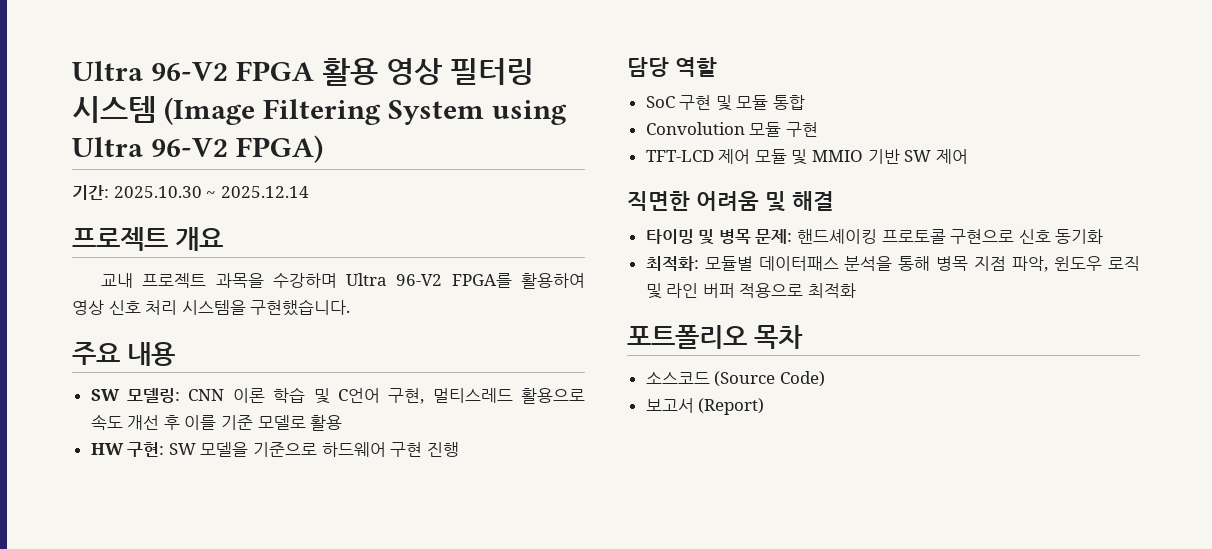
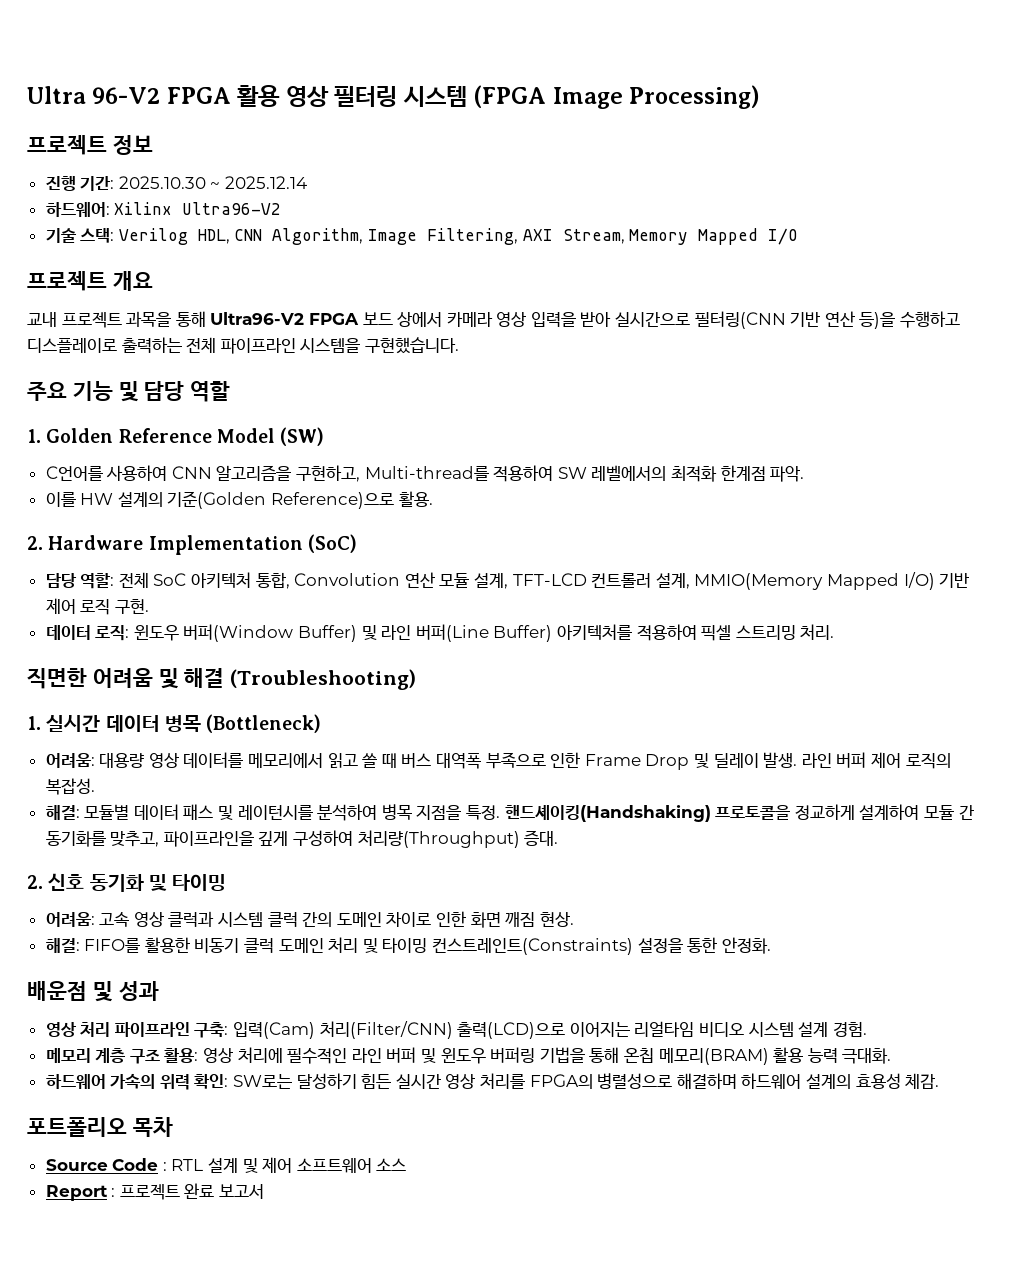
[163,97,567,125] [72,135,323,163] [72,185,309,200] (Image Filtering System using Ultra 96-V2 FPGA) // 기간: 2025.10.30 ~ 2025.12.14 -> [473,85,761,109] [27,135,153,155] [45,176,308,191] [45,202,282,217] [45,228,799,245] (FPGA Image Processing) // 프로젝트 정보 // 진행 기간: 2025.10.30 ~ 2025.12.14 // 하드웨어: Xilinx Ultra96-V2 // 기술 스택: Verilog HDL, CNN Algorithm, Image Filtering, AXI Stream, Memory Mapped I/O
[272,273,586,289] [72,299,351,316] [72,342,175,366] [90,387,585,404] [90,414,343,431] [90,442,459,457] [627,57,717,77] [645,95,806,111] [645,122,818,137] [645,149,968,165] [627,191,834,212] [645,229,1104,245] [645,256,1140,272] [645,283,857,299] [627,325,803,349] [645,371,825,387] [645,398,765,415] 수강하며 Ultra 96-V2 FPGA를 활용하여 영상 신호 처리 시스템을 구현했습니다. // 주요 내용 // SW 모델링: CNN 이론 학습 및 C언어 구현, 멀티스레드 활용으로 속도 개선 후 이를 기준 모델로 활용 // HW 구현: SW 모델을 기준으로 하드웨어 구현 진행 // 담당 역할 // SoC 구현 및 모듈 통합 // Convolution 모듈 구현 // TFT-LCD 제어 모듈 및 MMIO 기반 SW 제어 // 직면한 어려움 및 해결 // 타이밍 및 병목 문제: 핸드셰이킹 프로토콜 구현으로 신호 동기화 // 최적화: 모듈별 데이터패스 분석을 통해 병목 지점 파악, 윈도우 로직 및 라인 버퍼 적용으로 최적화 // 포트폴리오 목차 // 소스코드 (Source Code) // 보고서 (Report) -> [175,311,961,329] [27,337,459,354] [27,381,231,402] [27,427,325,446] [45,465,805,482] [45,491,433,509] [27,534,357,555] [45,572,970,590] [45,598,149,615] [45,624,835,642] [27,668,417,690] [27,714,322,733] [45,752,951,770] [45,778,95,795] [45,804,974,822] [45,830,559,848] [27,873,227,892] [45,911,574,928] [45,937,771,955] [27,981,159,1002] [45,1021,867,1039] [45,1047,892,1065] [45,1073,940,1090] [27,1117,173,1137] [45,1157,407,1173] [45,1183,265,1201] 통해 Ultra96-V2 FPGA 보드 상에서 카메라 영상 입력을 받아 실시간으로 필터링(CNN 기반 연산 등)을 수행하고 디스플레이로 출력하는 전체 파이프라인 시스템을 구현했습니다. // 주요 기능 및 담당 역할 // 1. Golden Reference Model (SW) // C언어를 사용하여 CNN 알고리즘을 구현하고, Multi-thread를 적용하여 SW 레벨에서의 최적화 한계점 파악. // 이를 HW 설계의 기준(Golden Reference)으로 활용. // 2. Hardware Implementation (SoC) // 담당 역할: 전체 SoC 아키텍처 통합, Convolution 연산 모듈 설계, TFT-LCD 컨트롤러 설계, MMIO(Memory Mapped I/O) 기반 제어 로직 구현. // 데이터 로직: 윈도우 버퍼(Window Buffer) 및 라인 버퍼(Line Buffer) 아키텍처를 적용하여 픽셀 스트리밍 처리. // 직면한 어려움 및 해결 (Troubleshooting) // 1. 실시간 데이터 병목 (Bottleneck) // 어려움: 대용량 영상 데이터를 메모리에서 읽고 쓸 때 버스 대역폭 부족으로 인한 Frame Drop 및 딜레이 발생. 라인 버퍼 제어 로직의 복잡성. // 해결: 모듈별 데이터 패스 및 레이턴시를 분석하여 병목 지점을 특정. 핸드셰이킹(Handshaking) 프로토콜을 정교하게 설계하여 모듈 간 동기화를 맞추고, 파이프라인을 깊게 구성하여 처리량(Throughput) 증대. // 2. 신호 동기화 및 타이밍 // 어려움: 고속 영상 클럭과 시스템 클럭 간의 도메인 차이로 인한 화면 깨짐 현상. // 해결: FIFO를 활용한 비동기 클럭 도메인 처리 및 타이밍 컨스트레인트(Constraints) 설정을 통한 안정화. // 배운점 및 성과 // 영상 처리 파이프라인 구축: 입력(Cam) 처리(Filter/CNN) 출력(LCD)으로 이어지는 리얼타임 비디오 시스템 설계 경험. // 메모리 계층 구조 활용: 영상 처리에 필수적인 라인 버퍼 및 윈도우 버퍼링 기법을 통해 온칩 메모리(BRAM) 활용 능력 극대화. // 하드웨어 가속의 위력 확인: SW로는 달성하기 힘든 실시간 영상 처리를 FPGA의 병렬성으로 해결하며 하드웨어 설계의 효용성 체감. // 포트폴리오 목차 // Source Code : RTL 설계 및 제어 소프트웨어 소스 // Report : 프로젝트 완료 보고서

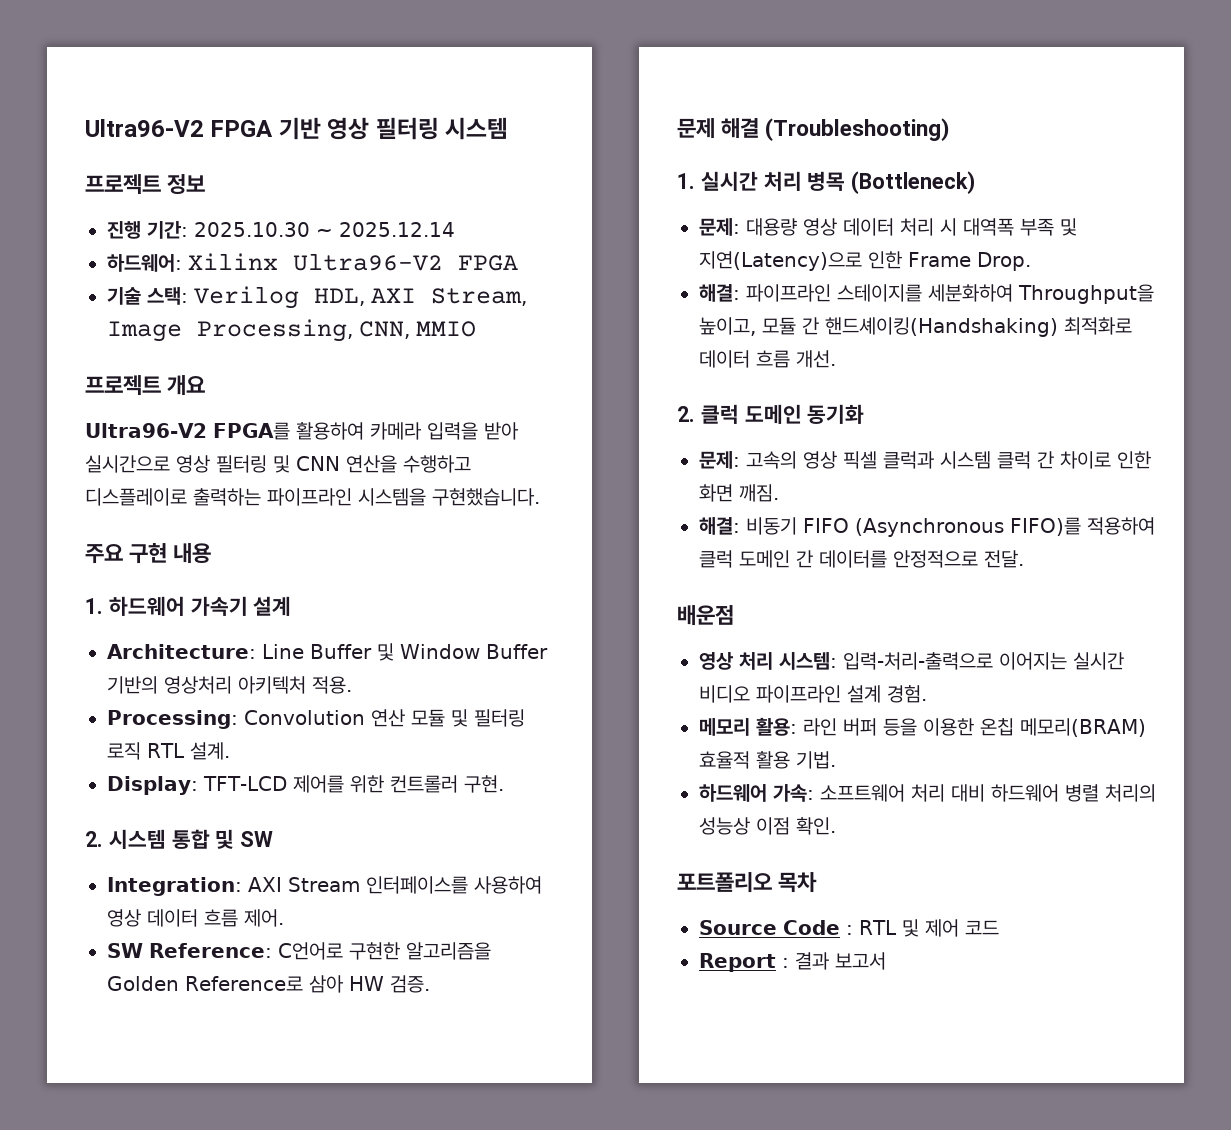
[27,85,281,107] Ultra 96-V2 FPGA 활용 -> [85,117,321,140] Ultra96-V2 FPGA 기반
[473,85,761,109] (FPGA Image Processing) -> (509, 128) none
(282, 208) none -> [458,255,518,271] FPGA
[234,228,799,245] [27,271,153,291] [27,311,896,329] CNN Algorithm, Image Filtering, AXI Stream, Memory Mapped I/O // 프로젝트 개요 // 교내 프로젝트 과목을 통해 Ultra96-V2 FPGA 보드 상에서 카메라 영상 입력을 받아 실시간으로 필터링(CNN 기반 연산 등)을 -> [371,288,527,306] [107,319,476,342] [85,375,206,396] [85,422,519,440] [85,455,397,473] AXI Stream, Image Processing, CNN, MMIO // 프로젝트 개요 // Ultra96-V2 FPGA를 활용하여 카메라 입력을 받아 실시간으로 영상 필터링 및 CNN 연산을
[186,337,217,353] 전체 -> (261, 497) none
[72,381,231,402] [27,427,325,446] [45,465,805,482] [45,491,433,509] [27,534,357,555] [45,572,970,590] [45,598,149,615] [45,624,835,642] [27,668,179,689] 기능 및 담당 역할 // 1. Golden Reference Model (SW) // C언어를 사용하여 CNN 알고리즘을 구현하고, Multi-thread를 적용하여 SW 레벨에서의 최적화 한계점 파악. // 이를 HW 설계의 기준(Golden Reference)으로 활용. // 2. Hardware Implementation (SoC) // 담당 역할: 전체 SoC 아키텍처 통합, Convolution 연산 모듈 설계, TFT-LCD 컨트롤러 설계, MMIO(Memory Mapped I/O) 기반 제어 로직 구현. // 데이터 로직: 윈도우 버퍼(Window Buffer) 및 라인 버퍼(Line Buffer) 아키텍처를 적용하여 픽셀 스트리밍 처리. // 직면한 어려움 및 -> [129,543,212,564] [85,596,292,616] [107,643,548,661] [107,676,352,694] [107,709,525,729] [107,742,230,760] [107,775,504,795] [85,829,274,849] [107,876,542,896] [107,909,284,927] [107,942,491,960] [107,975,430,993] [677,118,715,139] 구현 내용 // 1. 하드웨어 가속기 설계 // Architecture: Line Buffer 및 Window Buffer 기반의 영상처리 아키텍처 적용. // Processing: Convolution 연산 모듈 및 필터링 로직 RTL 설계. // Display: TFT-LCD 제어를 위한 컨트롤러 구현. // 2. 시스템 통합 및 SW // Integration: AXI Stream 인터페이스를 사용하여 영상 데이터 흐름 제어. // SW Reference: C언어로 구현한 알고리즘을 Golden Reference로 삼아 HW 검증. // 문제
[105,715,160,732] 데이터 -> [763,171,802,191] 처리
[45,753,95,768] 어려움: -> [699,218,740,236] 문제:
[183,752,951,770] [45,778,95,795] [45,804,974,822] [45,830,559,848] [27,873,85,891] 데이터를 메모리에서 읽고 쓸 때 버스 대역폭 부족으로 인한 Frame Drop 및 딜레이 발생. 라인 버퍼 제어 로직의 복잡성. // 해결: 모듈별 데이터 패스 및 레이턴시를 분석하여 병목 지점을 특정. 핸드셰이킹(Handshaking) 프로토콜을 정교하게 설계하여 모듈 간 동기화를 맞추고, 파이프라인을 깊게 구성하여 처리량(Throughput) 증대. // 2. 신호 -> [843,218,1077,236] [699,251,1031,271] [699,284,1154,304] [699,317,1132,337] [699,350,836,368] [677,404,802,424] 데이터 처리 시 대역폭 부족 및 지연(Latency)으로 인한 Frame Drop. // 해결: 파이프라인 스테이지를 세분화하여 Throughput을 높이고, 모듈 간 핸드셰이킹(Handshaking) 최적화로 데이터 흐름 개선. // 2. 클럭 도메인
[148,874,227,891] [45,912,164,927] 및 타이밍 // 어려움: 고속 영상 -> [699,451,877,469] // 문제: 고속의 영상 픽셀
[302,912,382,927] 간의 도메인 -> [1037,451,1054,469] 간
[505,912,574,927] [45,937,771,955] 깨짐 현상. // 해결: FIFO를 활용한 비동기 클럭 도메인 처리 및 타이밍 컨스트레인트(Constraints) 설정을 통한 안정화. -> [739,484,779,502] [699,517,1155,537] [699,550,1024,568] 깨짐. // 해결: 비동기 FIFO (Asynchronous FIFO)를 적용하여 클럭 도메인 간 데이터를 안정적으로 전달.
[92,981,159,1002] 및 성과 -> (734, 615) none
[114,1021,867,1039] [45,1047,892,1065] [45,1073,940,1090] 파이프라인 구축: 입력(Cam) 처리(Filter/CNN) 출력(LCD)으로 이어지는 리얼타임 비디오 시스템 설계 경험. // 메모리 계층 구조 활용: 영상 처리에 필수적인 라인 버퍼 및 윈도우 버퍼링 기법을 통해 온칩 메모리(BRAM) 활용 능력 극대화. // 하드웨어 가속의 위력 확인: SW로는 달성하기 힘든 실시간 영상 처리를 FPGA의 병렬성으로 해결하며 하드웨어 설계의 효용성 체감. -> [779,652,1124,670] [699,685,927,703] [699,717,1146,737] [699,751,836,769] [699,784,1156,802] [699,817,836,835] 시스템: 입력-처리-출력으로 이어지는 실시간 비디오 파이프라인 설계 경험. // 메모리 활용: 라인 버퍼 등을 이용한 온칩 메모리(BRAM) 효율적 활용 기법. // 하드웨어 가속: 소프트웨어 처리 대비 하드웨어 병렬 처리의 성능상 이점 확인.
[208,1158,239,1173] 설계 -> (897, 927) none
[296,1158,407,1173] 소프트웨어 소스 -> [964,920,999,935] 코드
[119,1183,215,1200] 프로젝트 완료 -> [795,952,829,970] 결과

